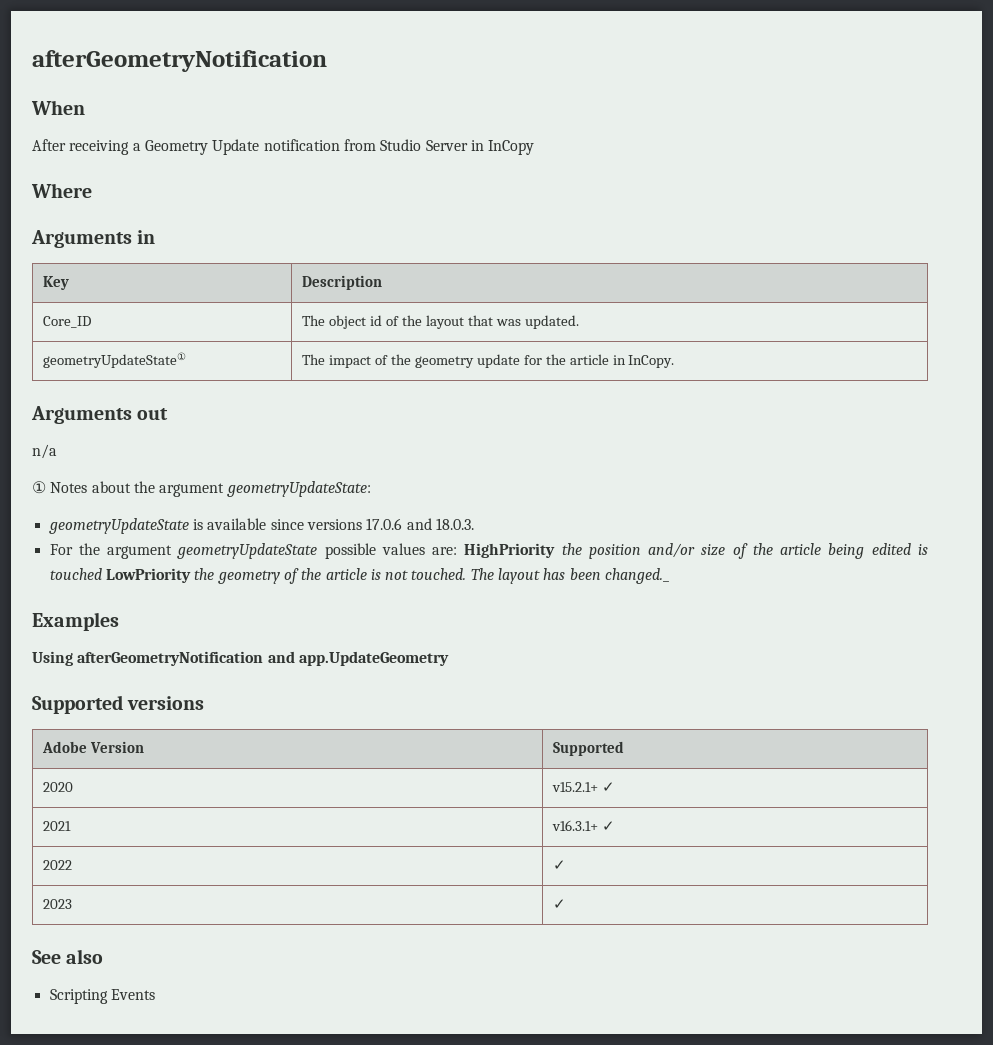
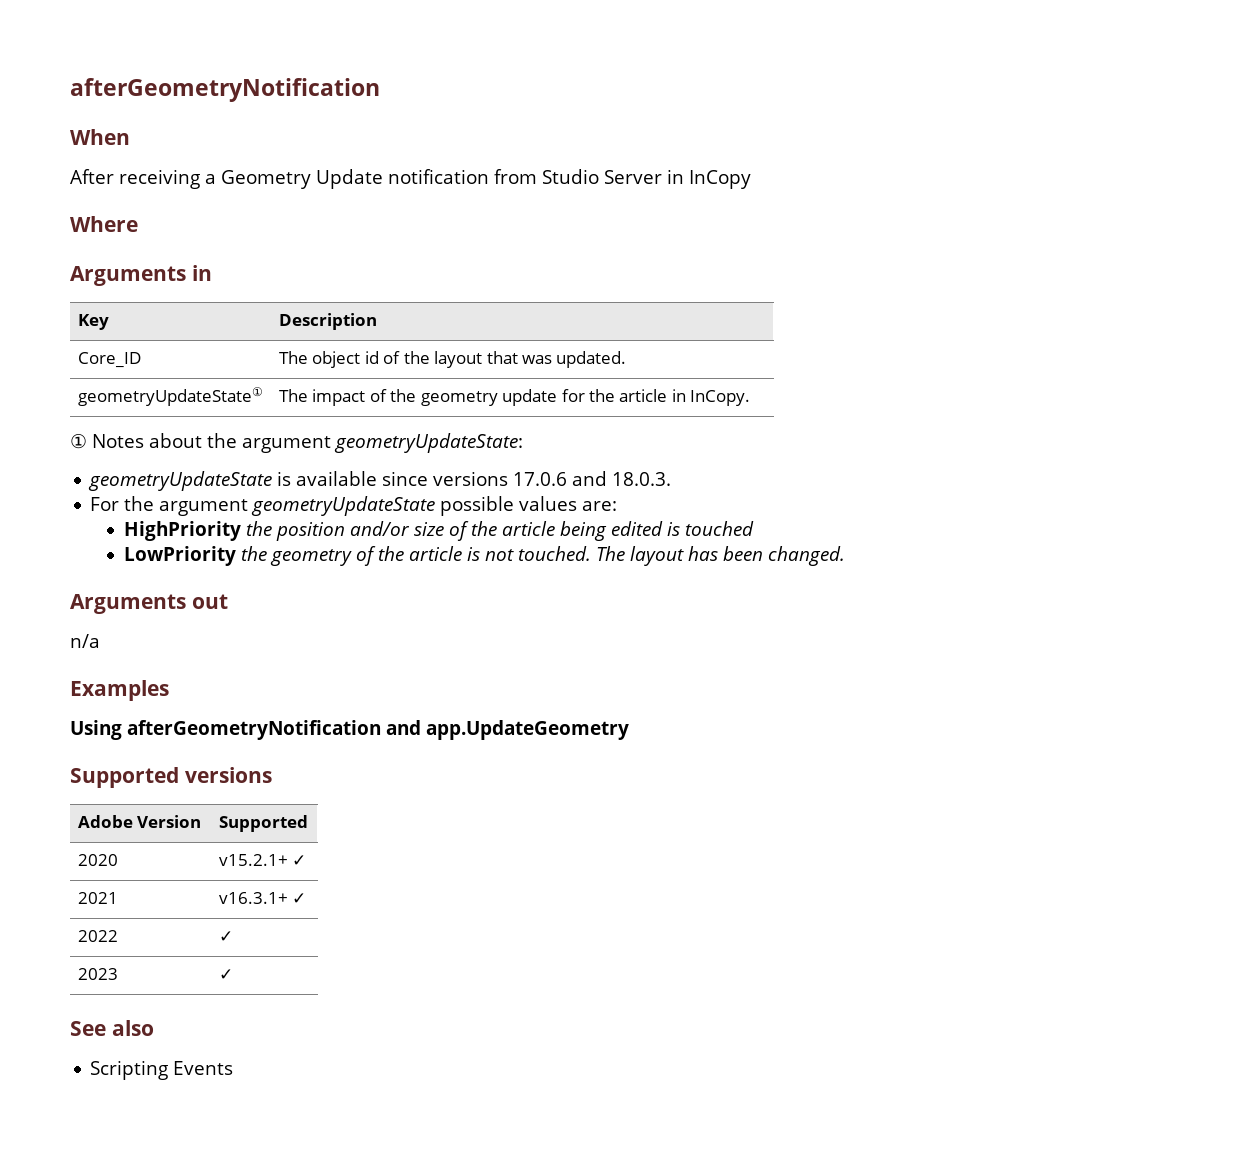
[31,406,169,424] [32,444,57,459] // Arguments out // n/a -> (751, 398) none
(458, 551) none -> (618, 506) //
(102, 574) none -> (754, 528) //
[605,568,670,584] changed._ -> [767,546,845,566] [70,594,228,614] [70,634,100,648] changed. // Arguments out // n/a

